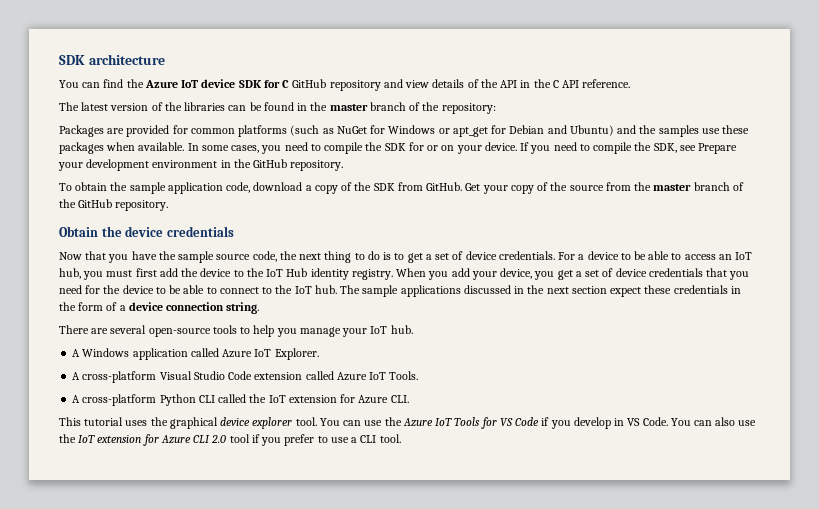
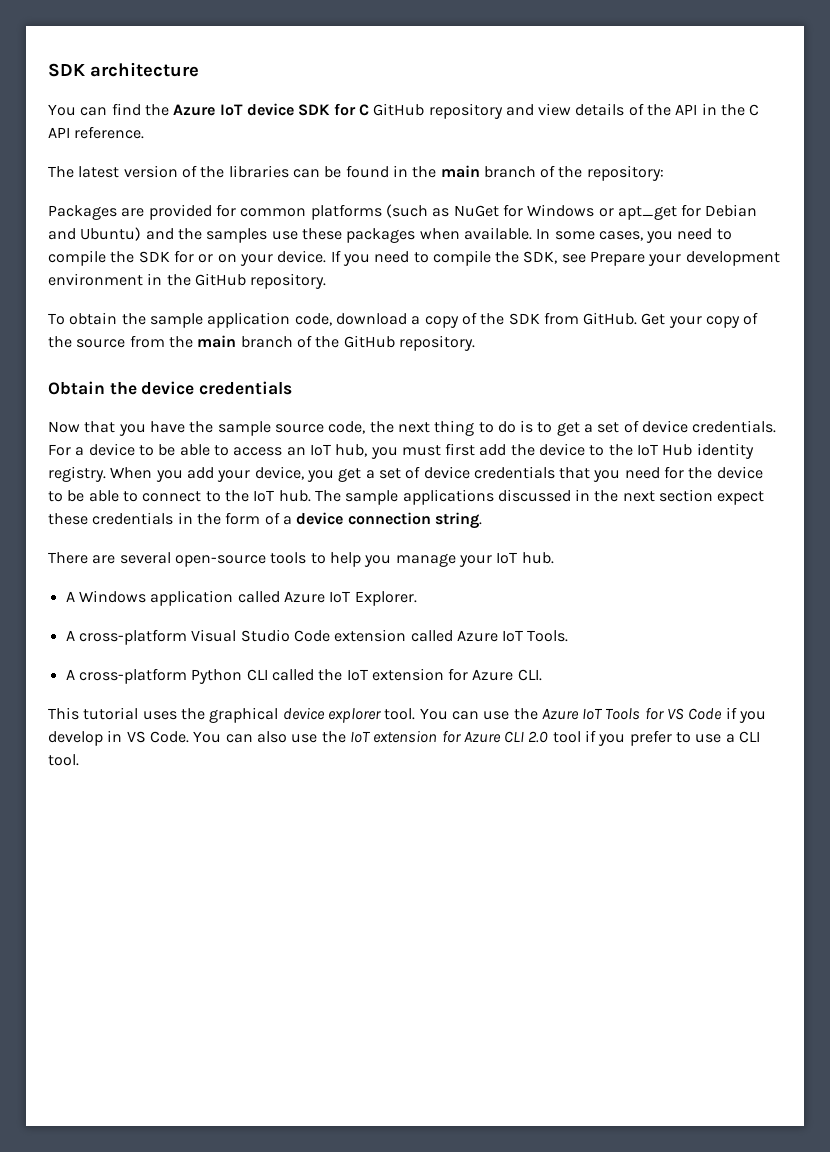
[329,104,368,111] master -> [440,165,480,178] main
[653,184,692,191] master -> [197,335,237,348] main

